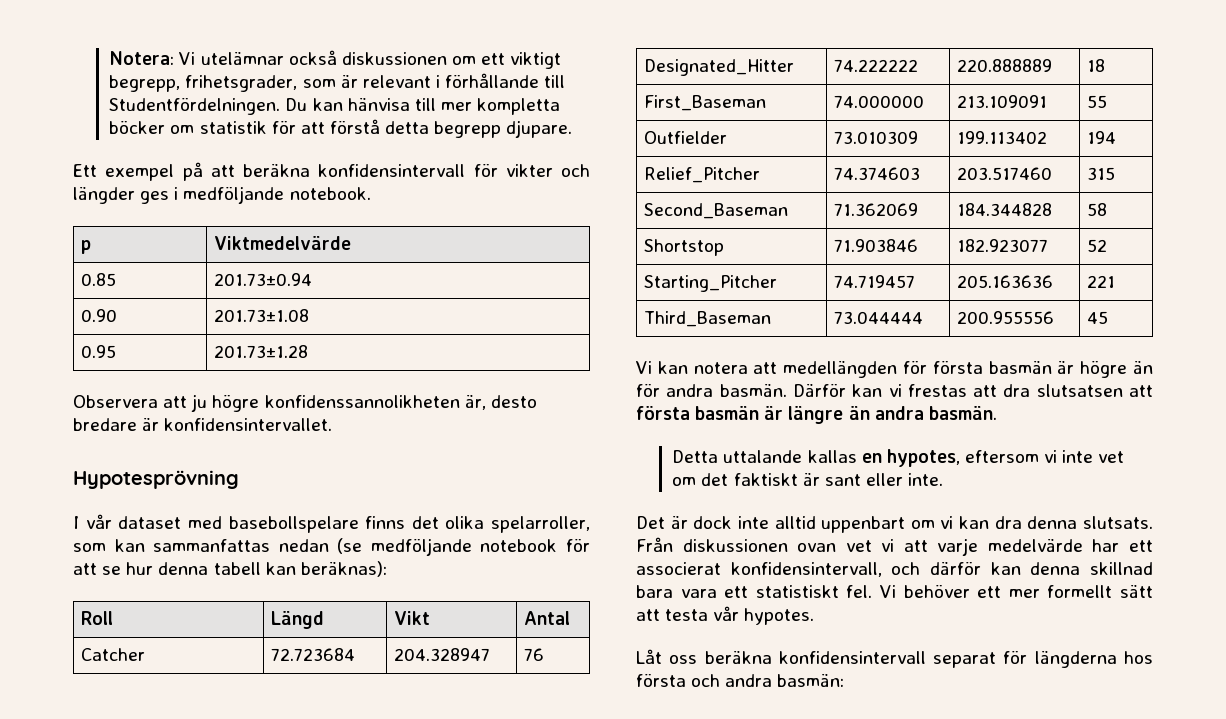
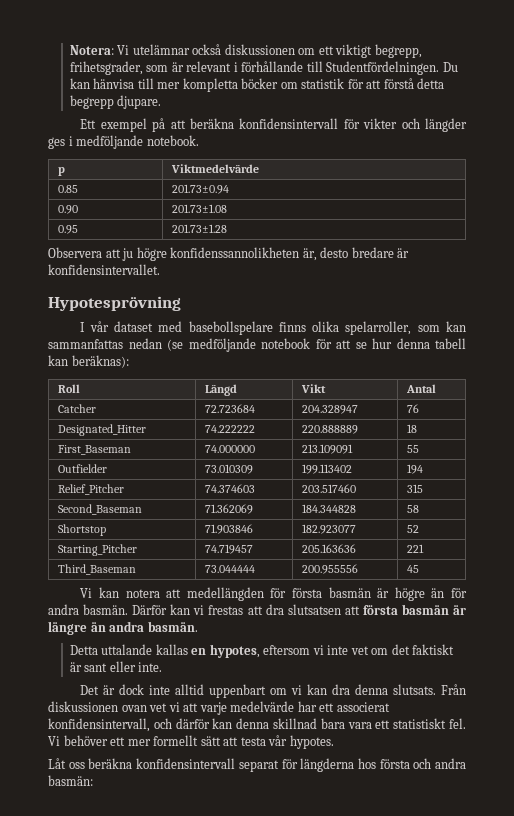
[411,516,439,529] det -> (306, 327) none

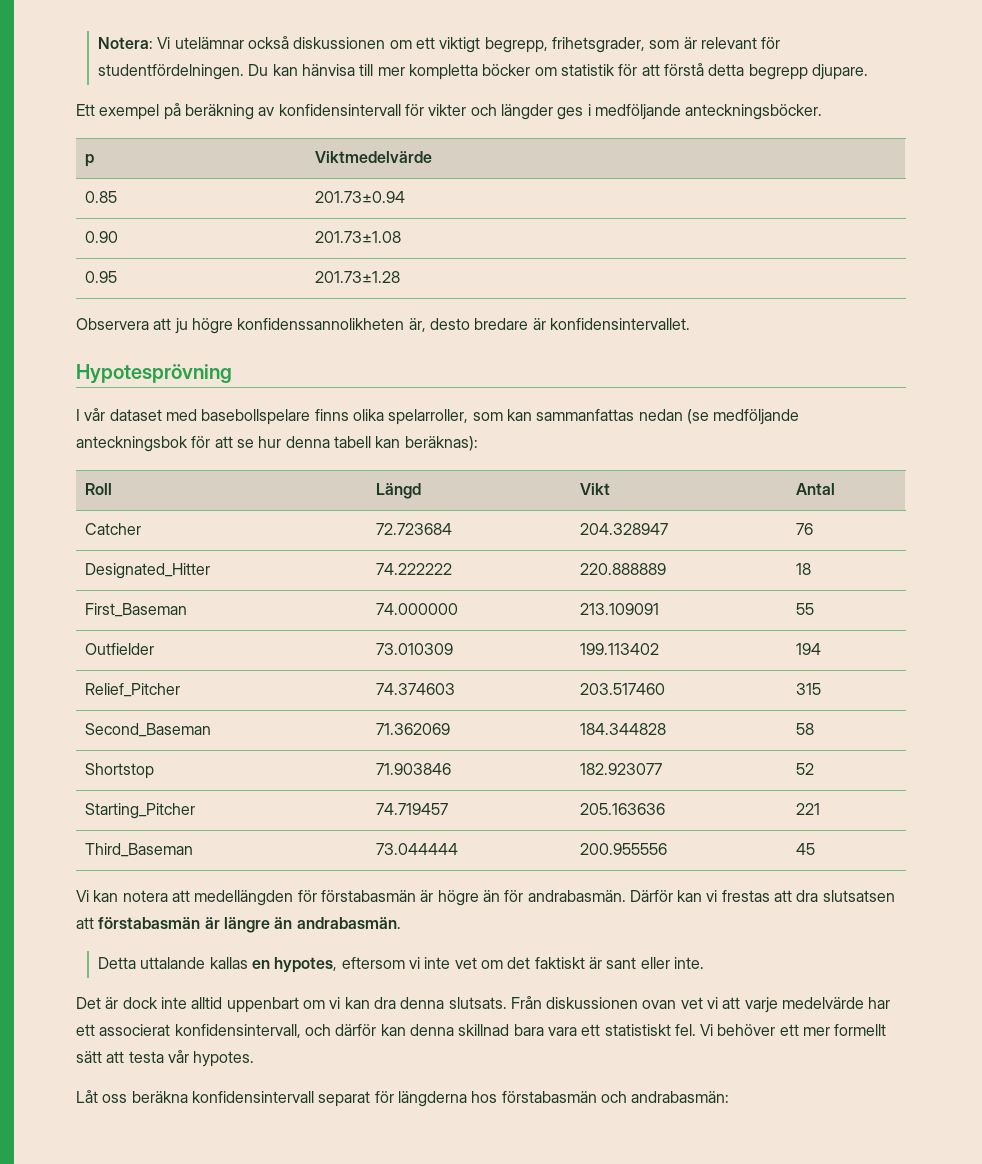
[233,61,440,75] i förhållande till Studentfördelningen. -> [761,37,781,49] [98,64,245,80] för studentfördelningen.
[170,118,234,129] att beräkna -> [184,104,275,120] beräkning av
[146,135,199,146] notebook. -> [685,104,823,120] anteckningsböcker.
[261,338,310,349] notebook -> [76,436,188,452] anteckningsbok
[291,587,371,598] första basmän -> [320,890,416,902] förstabasmän
[48,604,129,615] andra basmän. -> [527,890,626,902] andrabasmän.
[362,604,449,615] första basmän -> [98,917,201,929] förstabasmän
[109,621,198,632] andra basmän. -> [296,917,401,929] andrabasmän.
[379,758,466,769] [48,775,93,786] första och andra basmän: -> [501,1091,730,1103] förstabasmän och andrabasmän:

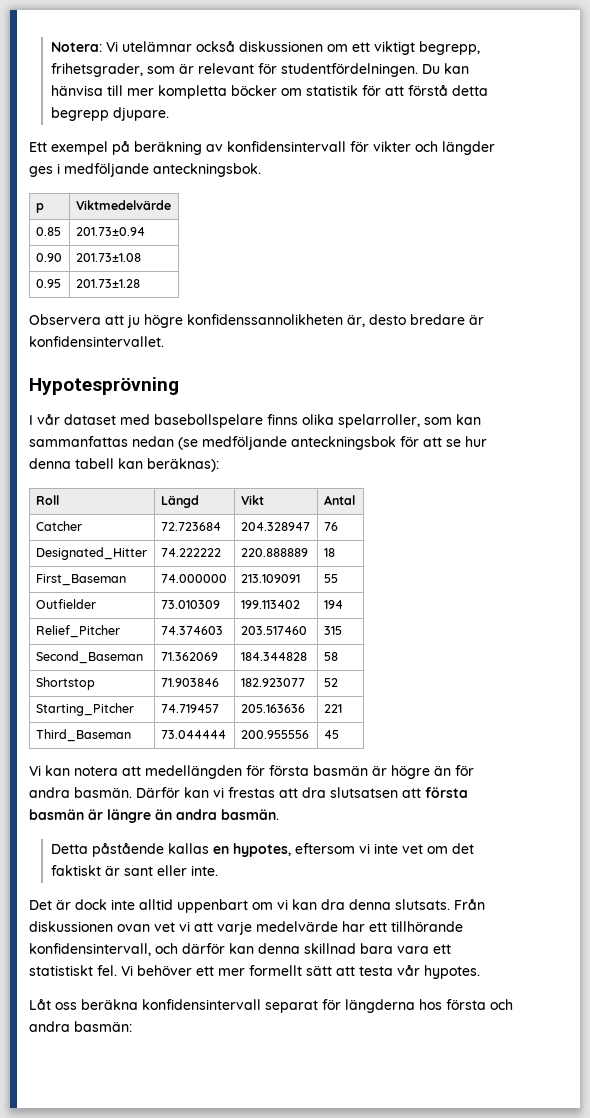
[685,104,823,120] anteckningsböcker. -> [153,163,261,177] anteckningsbok.
[320,890,416,902] förstabasmän -> [269,765,368,776] första basmän
[527,890,626,902] andrabasmän. -> [29,787,132,798] andra basmän.
[98,917,201,929] förstabasmän -> [425,787,468,798] [29,809,84,820] första basmän
[296,917,401,929] andrabasmän. -> [176,809,279,820] andra basmän.
[140,957,206,969] uttalande -> [92,842,165,857] påstående
[99,1024,171,1036] associerat -> [391,921,463,932] tillhörande
[501,1091,730,1103] förstabasmän och andrabasmän: -> [446,999,513,1010] [29,1021,132,1032] första och andra basmän:

